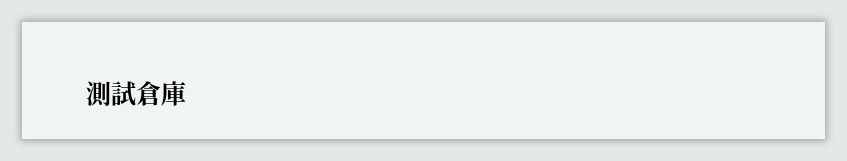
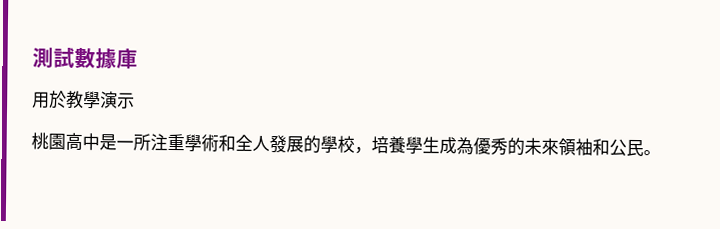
[136,81,161,106] 倉 -> [74,47,117,69] 數據
(186, 93) none -> [32,90,135,110] [31,132,661,158] // 用於教學演示 // 桃園高中是一所注重學術和全人發展的學校，培養學生成為優秀的未來領袖和公民。

